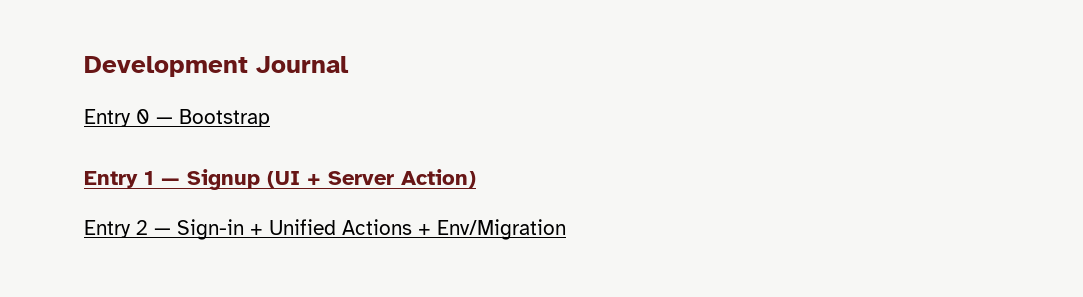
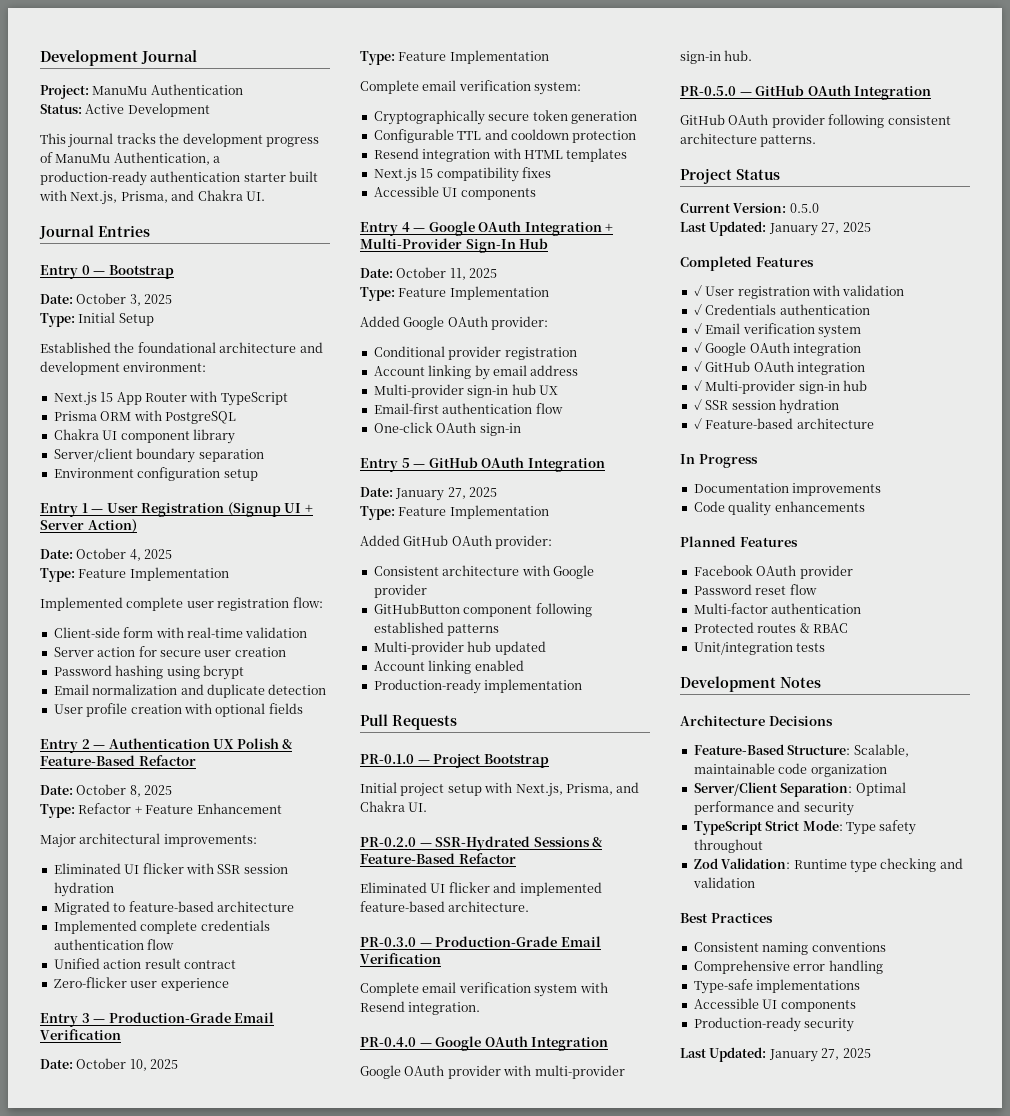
[84,109,270,127] Entry 0 — Bootstrap -> [40,84,243,99] [40,103,210,117] [40,133,319,148] [40,152,221,165] [40,171,319,186] [39,190,265,205] [39,225,150,239] [40,265,174,279] [40,293,173,306] [40,312,154,327] [40,342,323,353] [40,361,207,375] [53,391,288,406] [53,410,236,424] [53,429,235,444] [53,448,264,463] [53,467,258,481] Project: ManuMu Authentication // Status: Active Development // This journal tracks the development progress of ManuMu Authentication, a production-ready authentication starter built with Next.js, Prisma, and Chakra UI. // Journal Entries // Entry 0 — Bootstrap // Date: October 3, 2025 // Type: Initial Setup // Established the foundational architecture and development environment: // Next.js 15 App Router with TypeScript // Prisma ORM with PostgreSQL // Chakra UI component library // Server/client boundary separation // Environment configuration setup
[187,169,300,190] Signup (UI -> [106,502,302,517] User Registration (Signup UI
[84,219,566,240] Entry 2 — Sign-in + Unified Actions + Env/Migration -> [40,548,173,561] [40,567,229,582] [40,597,323,611] [53,627,308,638] [53,646,286,657] [53,665,244,680] [53,684,327,698] [53,703,303,717] [40,738,293,753] [40,755,196,766] [40,784,173,797] [40,803,282,818] [40,833,257,848] [53,863,288,874] [53,882,114,897] [53,901,294,915] [53,920,270,934] [53,939,175,950] [53,958,236,969] [53,977,229,991] [40,1012,275,1027] [40,1029,121,1040] [40,1058,179,1071] [360,50,549,65] [360,80,582,95] [373,110,637,125] [373,129,637,143] [373,148,628,162] [373,167,551,182] [373,186,536,200] [360,221,614,236] [360,238,549,253] [360,267,498,280] [360,286,549,301] [360,316,549,330] [373,346,577,360] [373,365,579,380] [373,384,558,398] [373,403,563,414] [373,422,521,436] [360,457,605,472] [360,487,498,501] [360,505,549,520] [360,535,553,549] [373,565,594,579] [373,584,427,598] [373,603,592,617] [373,622,500,636] [373,641,546,655] [373,660,524,674] [373,679,583,694] [360,714,457,730] [360,754,549,768] [360,782,640,797] [360,801,428,812] [360,836,603,851] [360,853,516,864] [360,882,602,896] [360,901,530,912] [360,936,601,947] [360,953,441,964] [360,982,608,997] [360,1001,481,1015] [360,1036,609,1051] [360,1065,625,1079] [680,50,753,64] [680,85,932,100] [680,114,951,128] [680,133,817,147] [680,168,780,184] [680,203,819,213] [680,221,871,236] [680,256,814,271] [693,285,905,299] [693,304,870,315] [693,323,861,338] [693,342,861,356] [693,361,865,375] [693,380,867,394] [693,399,839,414] [693,418,874,429] [680,454,758,468] [693,483,882,496] [693,501,865,516] [680,536,798,547] [693,565,853,579] [693,584,817,595] [693,603,862,614] [693,622,848,633] [693,642,826,655] [680,676,821,692] [680,715,833,726] [693,744,909,757] [693,763,887,777] [693,782,906,797] [693,801,854,816] [693,820,917,835] [693,839,763,853] [693,858,963,873] [692,877,755,888] [680,913,773,923] [693,942,886,955] [693,960,883,974] [693,979,861,994] [693,998,856,1012] [693,1017,855,1032] [680,1047,871,1062] Date: October 4, 2025 // Type: Feature Implementation // Implemented complete user registration flow: // Client-side form with real-time validation // Server action for secure user creation // Password hashing using bcrypt // Email normalization and duplicate detection // User profile creation with optional fields // Entry 2 — Authentication UX Polish & Feature-Based Refactor // Date: October 8, 2025 // Type: Refactor + Feature Enhancement // Major architectural improvements: // Eliminated UI flicker with SSR session hydration // Migrated to feature-based architecture // Implemented complete credentials authentication flow // Unified action result contract // Zero-flicker user experience // Entry 3 — Production-Grade Email Verification // Date: October 10, 2025 // Type: Feature Implementation // Complete email verification system: // Cryptographically secure token generation // Configurable TTL and cooldown protection // Resend integration with HTML templates // Next.js 15 compatibility fixes // Accessible UI components // Entry 4 — Google OAuth Integration + Multi-Provider Sign-In Hub // Date: October 11, 2025 // Type: Feature Implementation // Added Google OAuth provider: // Conditional provider registration // Account linking by email address // Multi-provider sign-in hub UX // Email-first authentication flow // One-click OAuth sign-in // Entry 5 — GitHub OAuth Integration // Date: January 27, 2025 // Type: Feature Implementation // Added GitHub OAuth provider: // Consistent architecture with Google provider // GitHubButton component following established patterns // Multi-provider hub updated // Account linking enabled // Production-ready implementation // Pull Requests // PR-0.1.0 — Project Bootstrap // Initial project setup with Next.js, Prisma, and Chakra UI. // PR-0.2.0 — SSR-Hydrated Sessions & Feature-Based Refactor // Eliminated UI flicker and implemented feature-based architecture. // PR-0.3.0 — Production-Grade Email Verification // Complete email verification system with Resend integration. // PR-0.4.0 — Google OAuth Integration // Google OAuth provider with multi-provider sign-in hub. // PR-0.5.0 — GitHub OAuth Integration // GitHub OAuth provider following consistent architecture patterns. // Project Status // Current Version: 0.5.0 // Last Updated: January 27, 2025 // Completed Features // ✓ User registration with validation // ✓ Credentials authentication // ✓ Email verification system // ✓ Google OAuth integration // ✓ GitHub OAuth integration // ✓ Multi-provider sign-in hub // ✓ SSR session hydration // ✓ Feature-based architecture // In Progress // Documentation improvements // Code quality enhancements // Planned Features // Facebook OAuth provider // Password reset flow // Multi-factor authentication // Protected routes & RBAC // Unit/integration tests // Development Notes // Architecture Decisions // Feature-Based Structure: Scalable, maintainable code organization // Server/Client Separation: Optimal performance and security // TypeScript Strict Mode: Type safety throughout // Zod Validation: Runtime type checking and validation // Best Practices // Consistent naming conventions // Comprehensive error handling // Type-safe implementations // Accessible UI components // Production-ready security // Last Updated: January 27, 2025

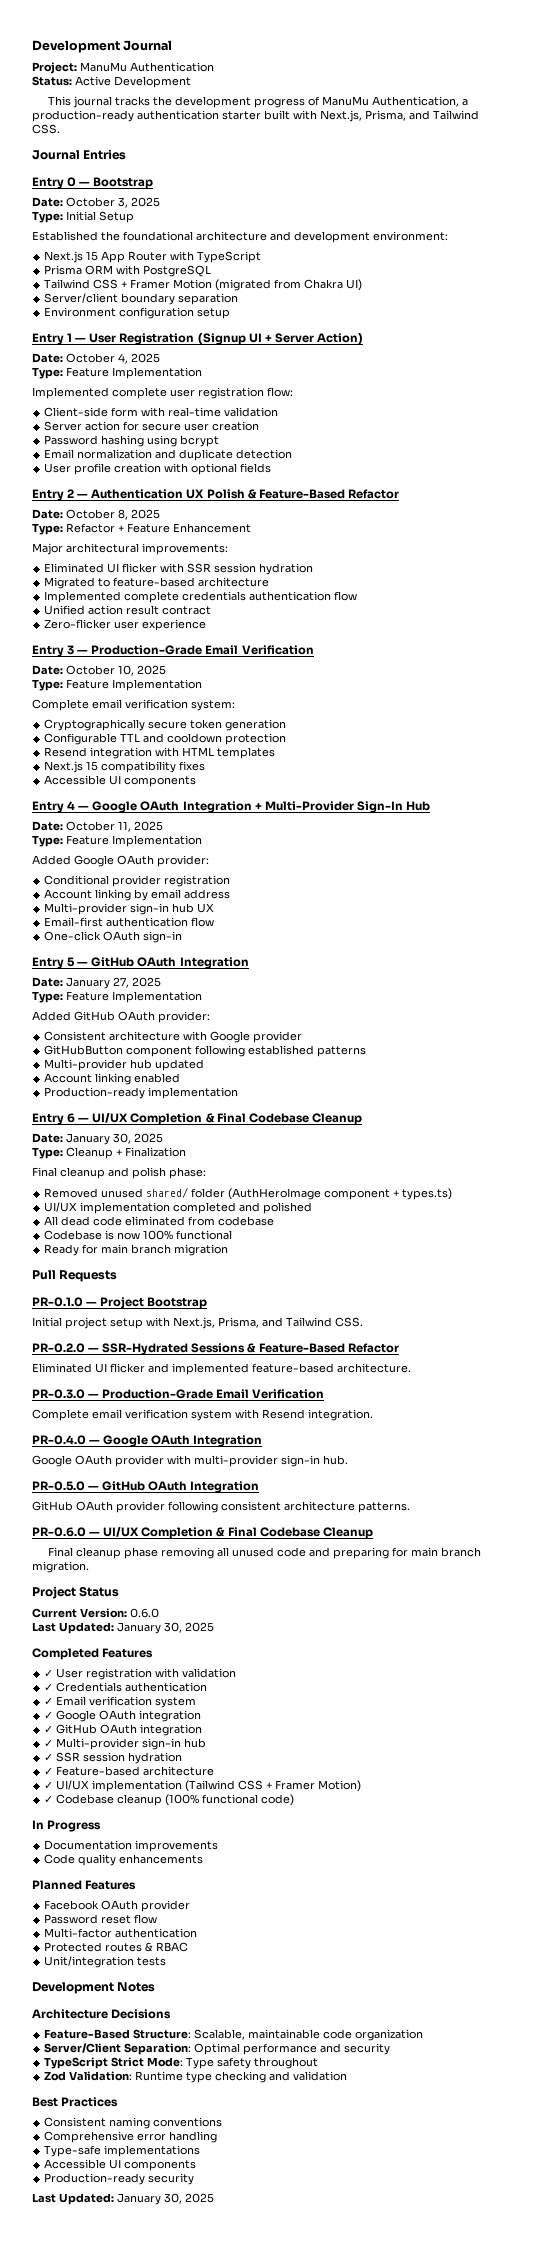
[197,190,265,201] Chakra UI. -> [433,110,479,120] [32,124,60,134] Tailwind CSS.
[53,429,235,444] Chakra UI component library -> [44,279,363,291] Tailwind CSS + Framer Motion (migrated from Chakra UI)
(583, 686) none -> [32,1113,362,1125] [32,1133,163,1145] [32,1147,186,1159] [32,1167,206,1179] [44,1187,453,1200] [44,1202,313,1214] [44,1216,275,1226] [44,1230,233,1240] [44,1244,229,1256] // Entry 6 — UI/UX Completion & Final Codebase Cleanup // Date: January 30, 2025 // Type: Cleanup + Finalization // Final cleanup and polish phase: // Removed unused shared/ folder (AuthHeroImage component + types.ts) // UI/UX implementation completed and polished // All dead code eliminated from codebase // Codebase is now 100% functional // Ready for main branch migration
[360,801,428,812] Chakra UI. -> [286,1317,363,1327] Tailwind CSS.
(817, 141) none -> [32,1527,373,1539] [48,1547,482,1559] [32,1561,89,1573] // PR-0.6.0 — UI/UX Completion & Final Codebase Cleanup // Final cleanup phase removing all unused code and preparing for main branch migration.
[789,203,819,213] [680,221,840,236] 0.5.0 // Last Updated: January 27, -> [130,1608,159,1618] [32,1622,182,1634] 0.6.0 // Last Updated: January 30,
(874, 423) none -> [44,1780,362,1792] [44,1794,295,1806] // ✓ UI/UX implementation (Tailwind CSS + Framer Motion) // ✓ Codebase cleanup (100% functional code)
[821,1048,840,1060] 27, -> [164,2193,182,2204] 30,

